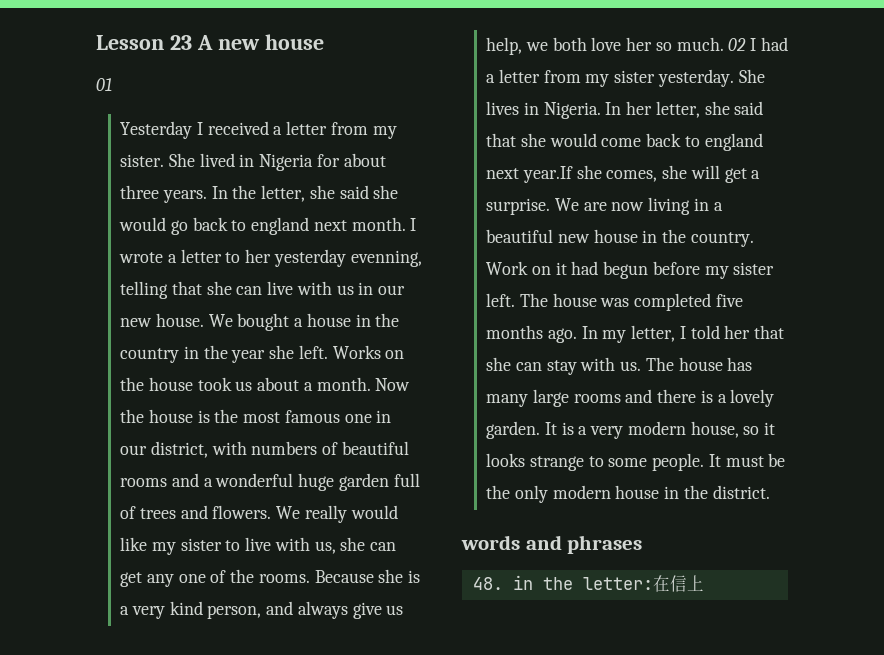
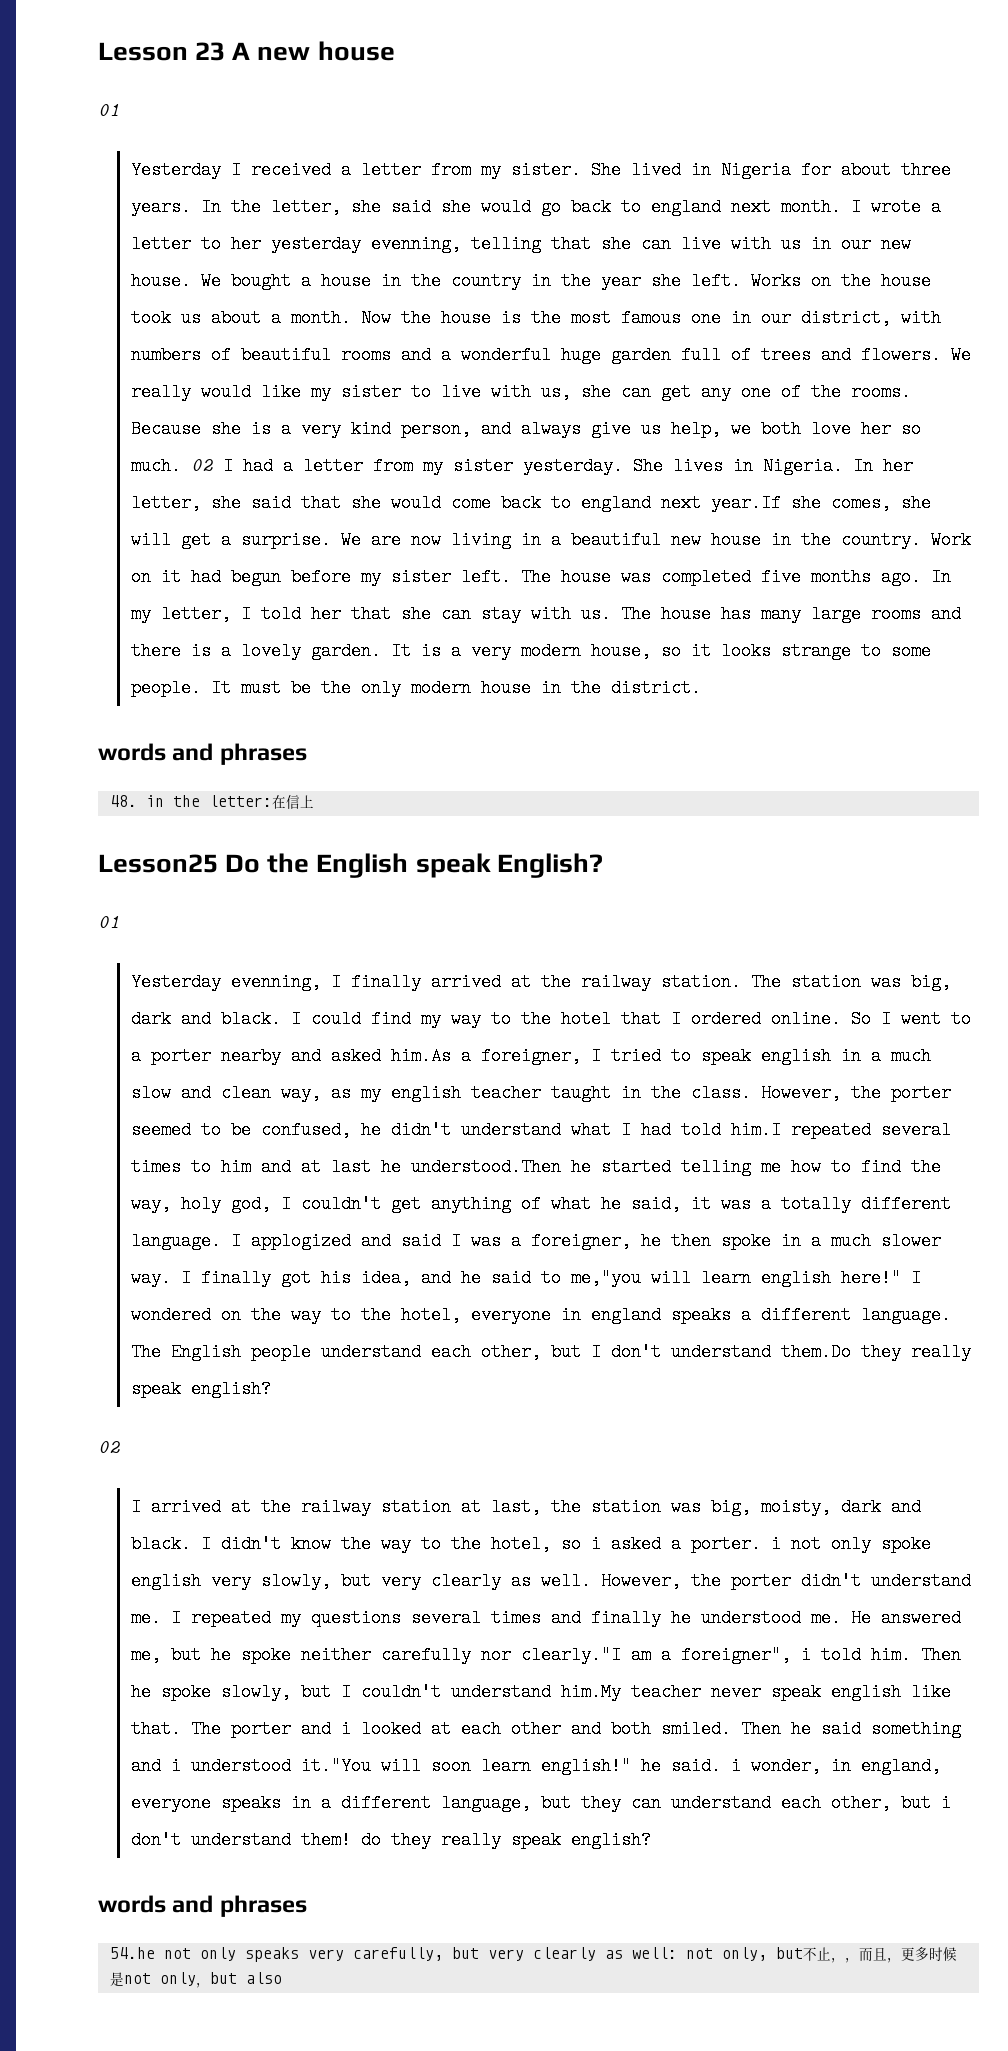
(704, 583) none -> [98,853,603,878] [98,916,120,928] [130,973,951,991] [130,1010,971,1028] [130,1047,931,1065] [130,1084,951,1102] [130,1121,951,1139] [130,1158,941,1176] [130,1195,951,1213] [130,1232,941,1250] [130,1269,921,1287] [130,1306,951,1324] [130,1343,971,1361] [130,1380,271,1398] [98,1441,120,1453] [130,1498,921,1516] [130,1535,931,1553] [130,1572,971,1590] [130,1609,961,1627] [130,1646,961,1664] [130,1683,951,1701] [130,1720,961,1738] [130,1757,941,1775] [130,1794,951,1812] [130,1831,651,1849] [98,1895,307,1917] [110,1947,957,1963] [110,1972,282,1988] // Lesson25 Do the English speak English? // 01 // Yesterday evenning, I finally arrived at the railway station. The station was big, dark and black. I could find my way to the hotel that I ordered online. So I went to a porter nearby and asked him.As a foreigner, I tried to speak english in a much slow and clean way, as my english teacher taught in the class. However, the porter seemed to be confused, he didn't understand what I had told him.I repeated several times to him and at last he understood.Then he started telling me how to find the way, holy god, I couldn't get anything of what he said, it was a totally different language. I applogized and said I was a foreigner, he then spoke in a much slower way. I finally got his idea, and he said to me,"you will learn english here!" I wondered on the way to the hotel, everyone in england speaks a different language. The English people understand each other, but I don't understand them.Do they really speak english? // 02 // I arrived at the railway station at last, the station was big, moisty, dark and black. I didn't know the way to the hotel, so i asked a porter. i not only spoke english very slowly, but very clearly as well. However, the porter didn't understand me. I repeated my questions several times and finally he understood me. He answered me, but he spoke neither carefully nor clearly."I am a foreigner", i told him. Then he spoke slowly, but I couldn't understand him.My teacher never speak english like that. The porter and i looked at each other and both smiled. Then he said something and i understood it."You will soon learn english!" he said. i wonder, in england, everyone speaks in a different language, but they can understand each other, but i don't understand them! do they really speak english? // words and phrases // 54.he not only speaks very carefully, but very clearly as well: not only, but不止，，而且，更多时候是not only，but also

